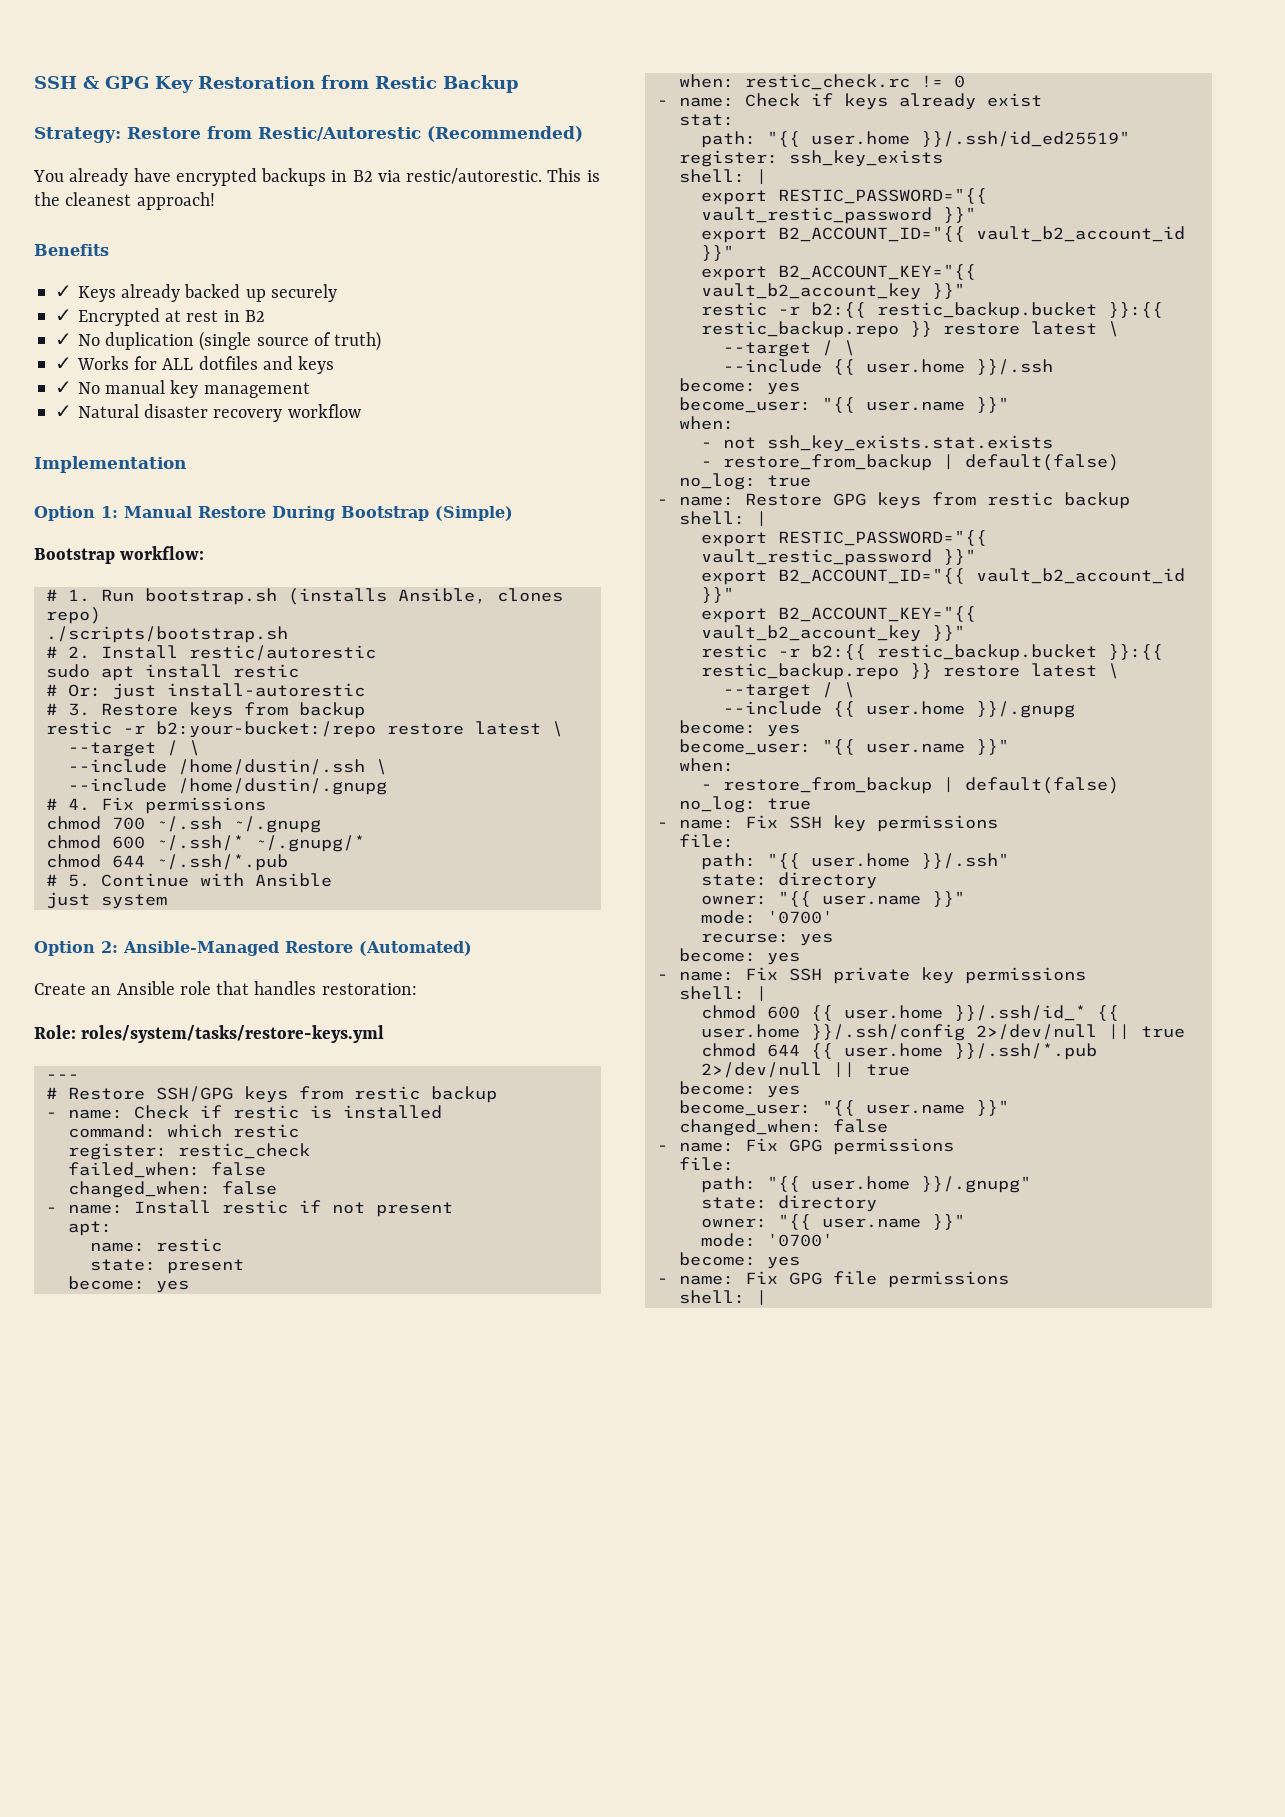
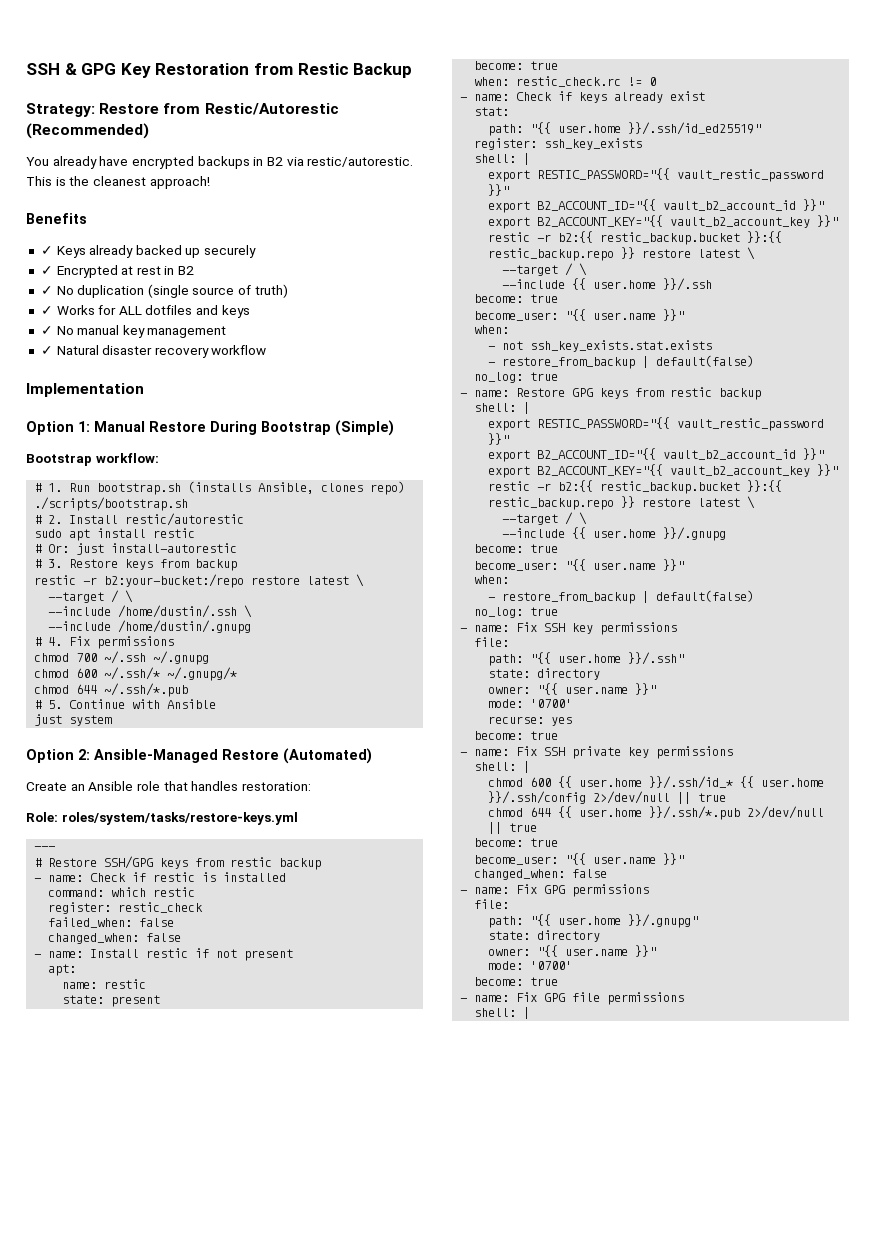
[155,1280,189,1293] yes -> [530,61,559,70] true
[766,382,800,395] yes -> [530,294,559,303] true
[766,724,800,737] yes -> [530,544,559,553] true
[766,952,800,965] yes -> [530,731,559,740] true
[766,1085,800,1098] yes -> [530,838,559,847] true
[766,1256,800,1269] yes -> [530,977,559,986] true

